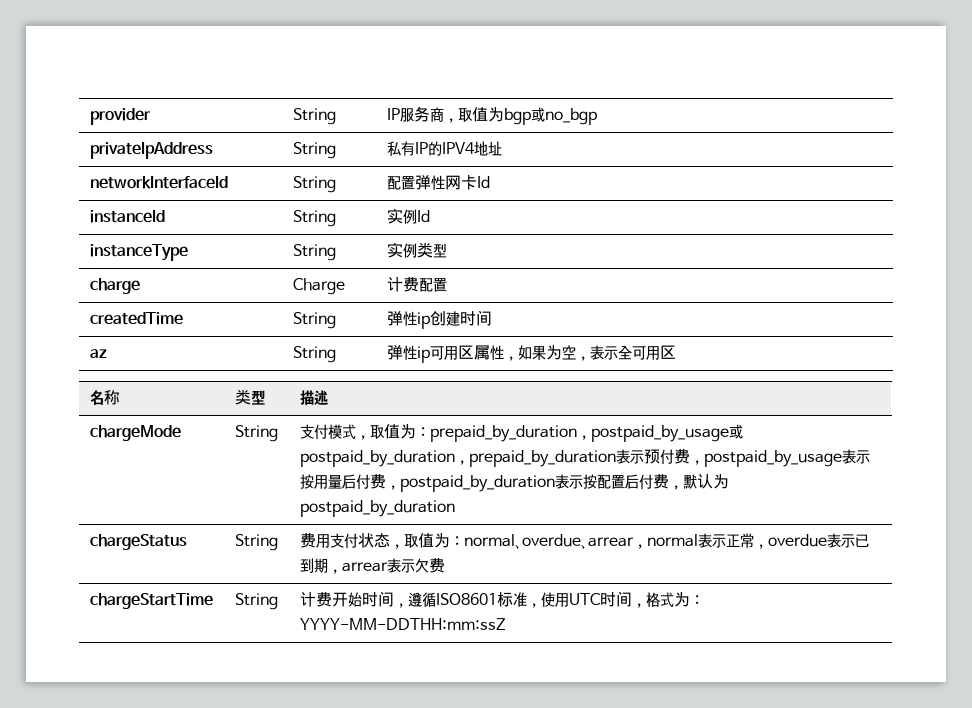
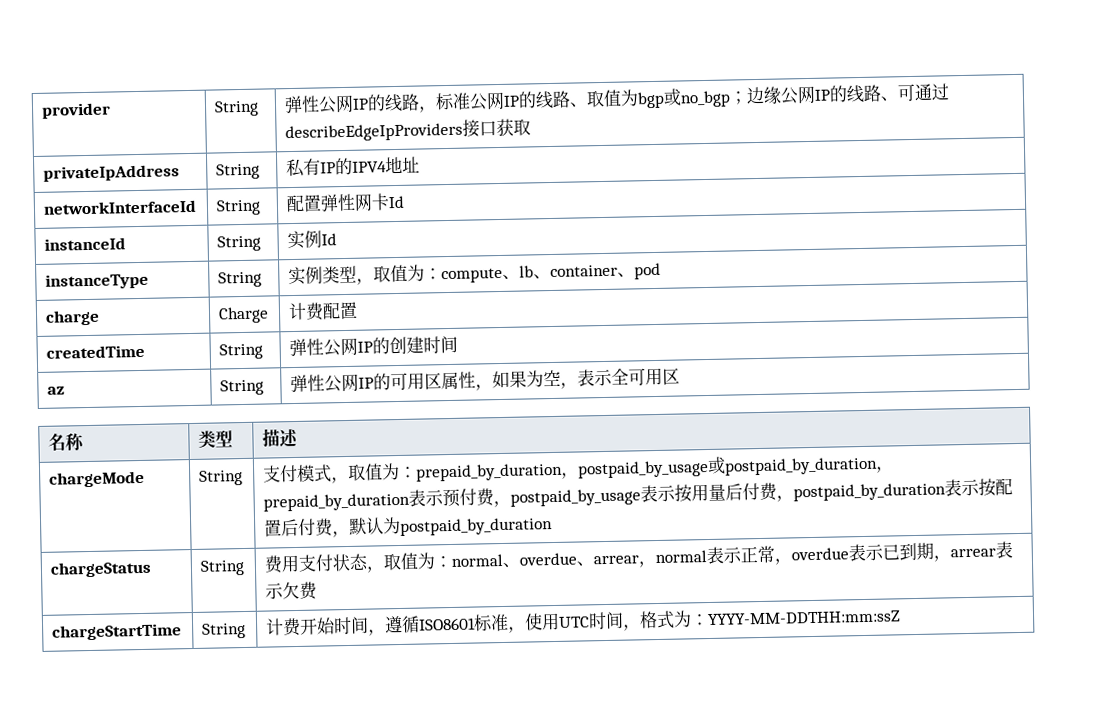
[386,106,597,125] IP服务商，取值为bgp或no_bgp -> [284,83,951,114] [285,118,532,143] 弹性公网IP的线路，标准公网IP的线路、取值为bgp或no_bgp；边缘公网IP的线路、可通过describeEdgeIpProviders接口获取
(447, 251) none -> [356,262,662,285] ，取值为：compute、lb、container、pod
[416,312,430,329] ip -> [323,337,391,357] 公网IP的
[416,346,430,363] ip -> [324,373,392,393] 公网IP的

